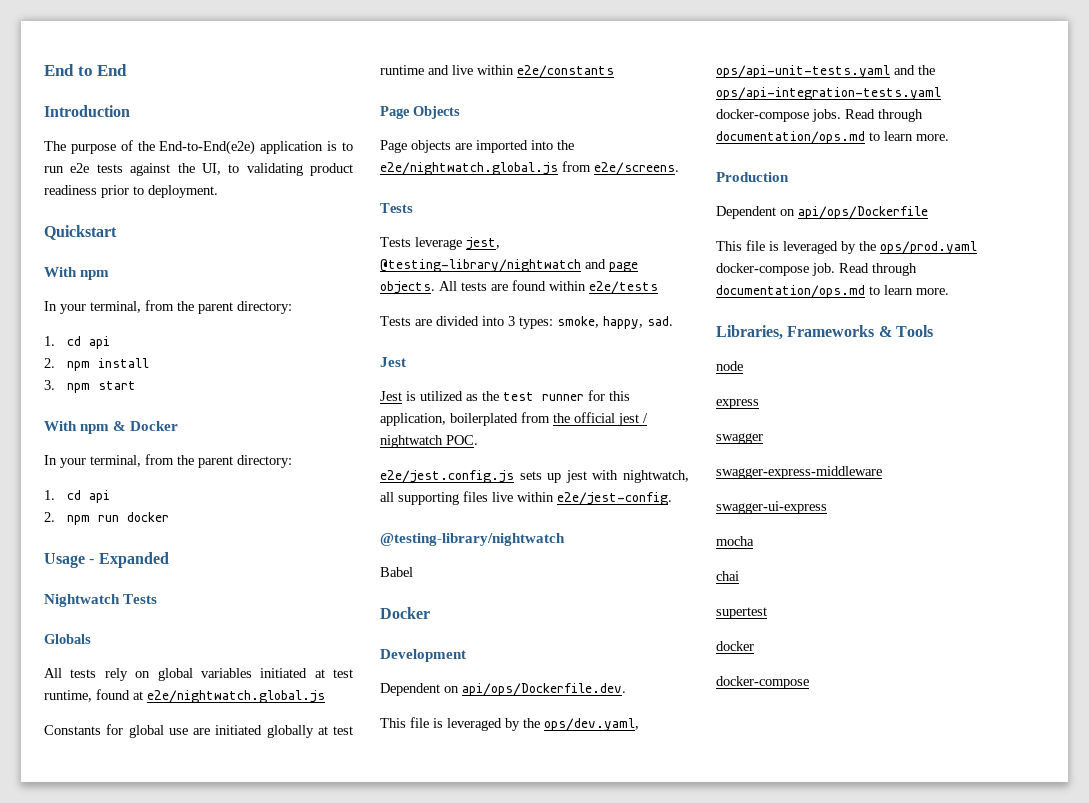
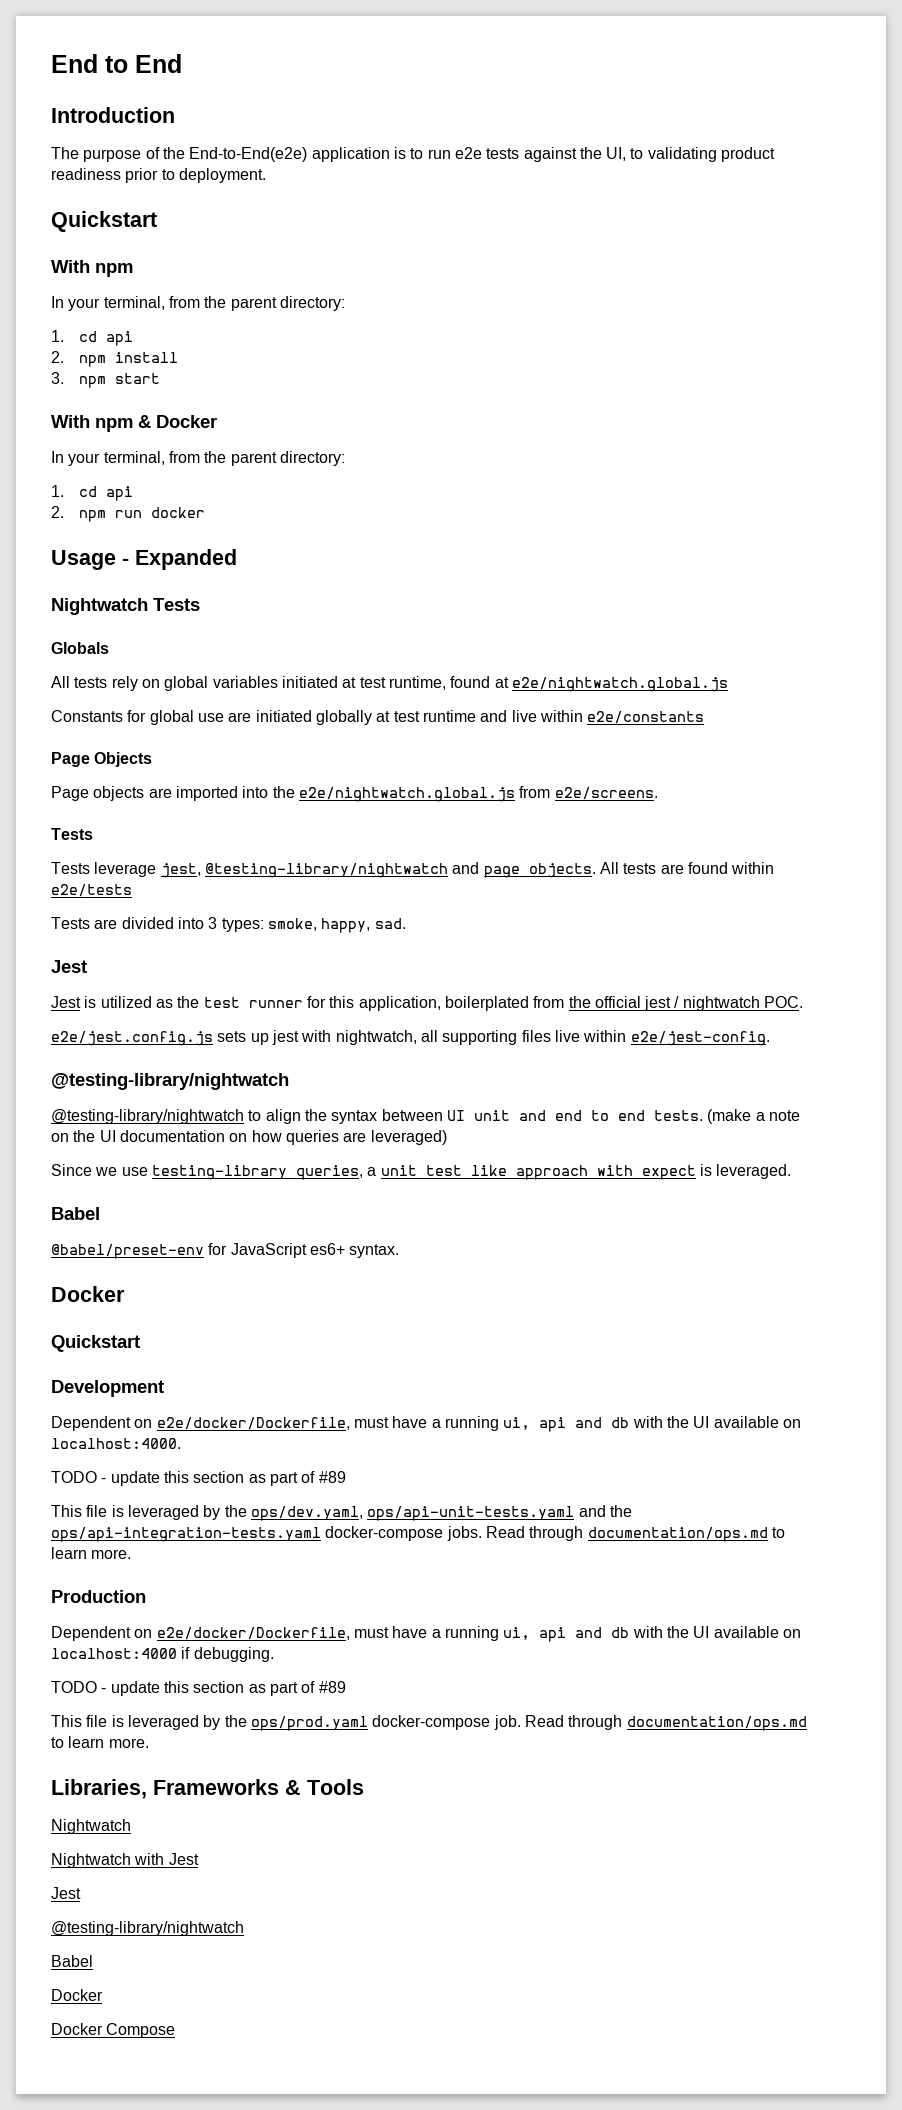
[380,567,413,577] [380,607,430,619] Babel // Docker -> [51,1109,800,1124] [51,1130,447,1145] [51,1164,792,1180] [51,1207,100,1220] [51,1243,400,1259] [51,1286,125,1302] [51,1335,140,1352] @testing-library/nightwatch to align the syntax between UI unit and end to end tests. (make a note on the UI documentation on how queries are leveraged) // Since we use testing-library queries, a unit test like approach with expect is leveraged. // Babel // @babel/preset-env for JavaScript es6+ syntax. // Docker // Quickstart
[462,683,626,696] api/ops/Dockerfile.dev. -> [156,1416,801,1432] [51,1438,181,1449] [51,1471,346,1486] e2e/docker/Dockerfile, must have a running ui, api and db with the UI available on localhost:4000. // TODO - update this section as part of #89
[798,206,928,219] api/ops/Dockerfile -> [156,1626,801,1642] [51,1647,274,1662] [51,1681,346,1696] e2e/docker/Dockerfile, must have a running ui, api and db with the UI available on localhost:4000 if debugging. // TODO - update this section as part of #89
[716,361,743,371] [716,399,759,409] [716,433,763,444] [716,466,882,479] [716,501,827,514] [716,536,754,546] [716,571,739,581] [716,607,767,619] [716,641,754,651] [716,676,809,689] node // express // swagger // swagger-express-middleware // swagger-ui-express // mocha // chai // supertest // docker // docker-compose -> [51,1819,131,1834] [51,1853,199,1868] [51,1887,81,1899] [51,1921,244,1936] [51,1955,93,1967] [51,1989,103,2001] [51,2023,176,2038] Nightwatch // Nightwatch with Jest // Jest // @testing-library/nightwatch // Babel // Docker // Docker Compose

